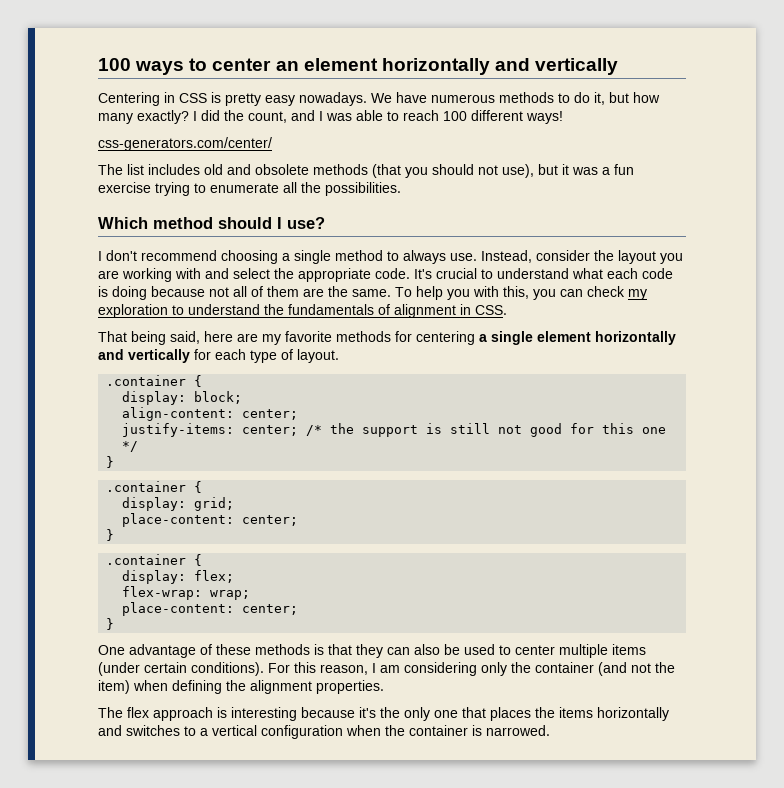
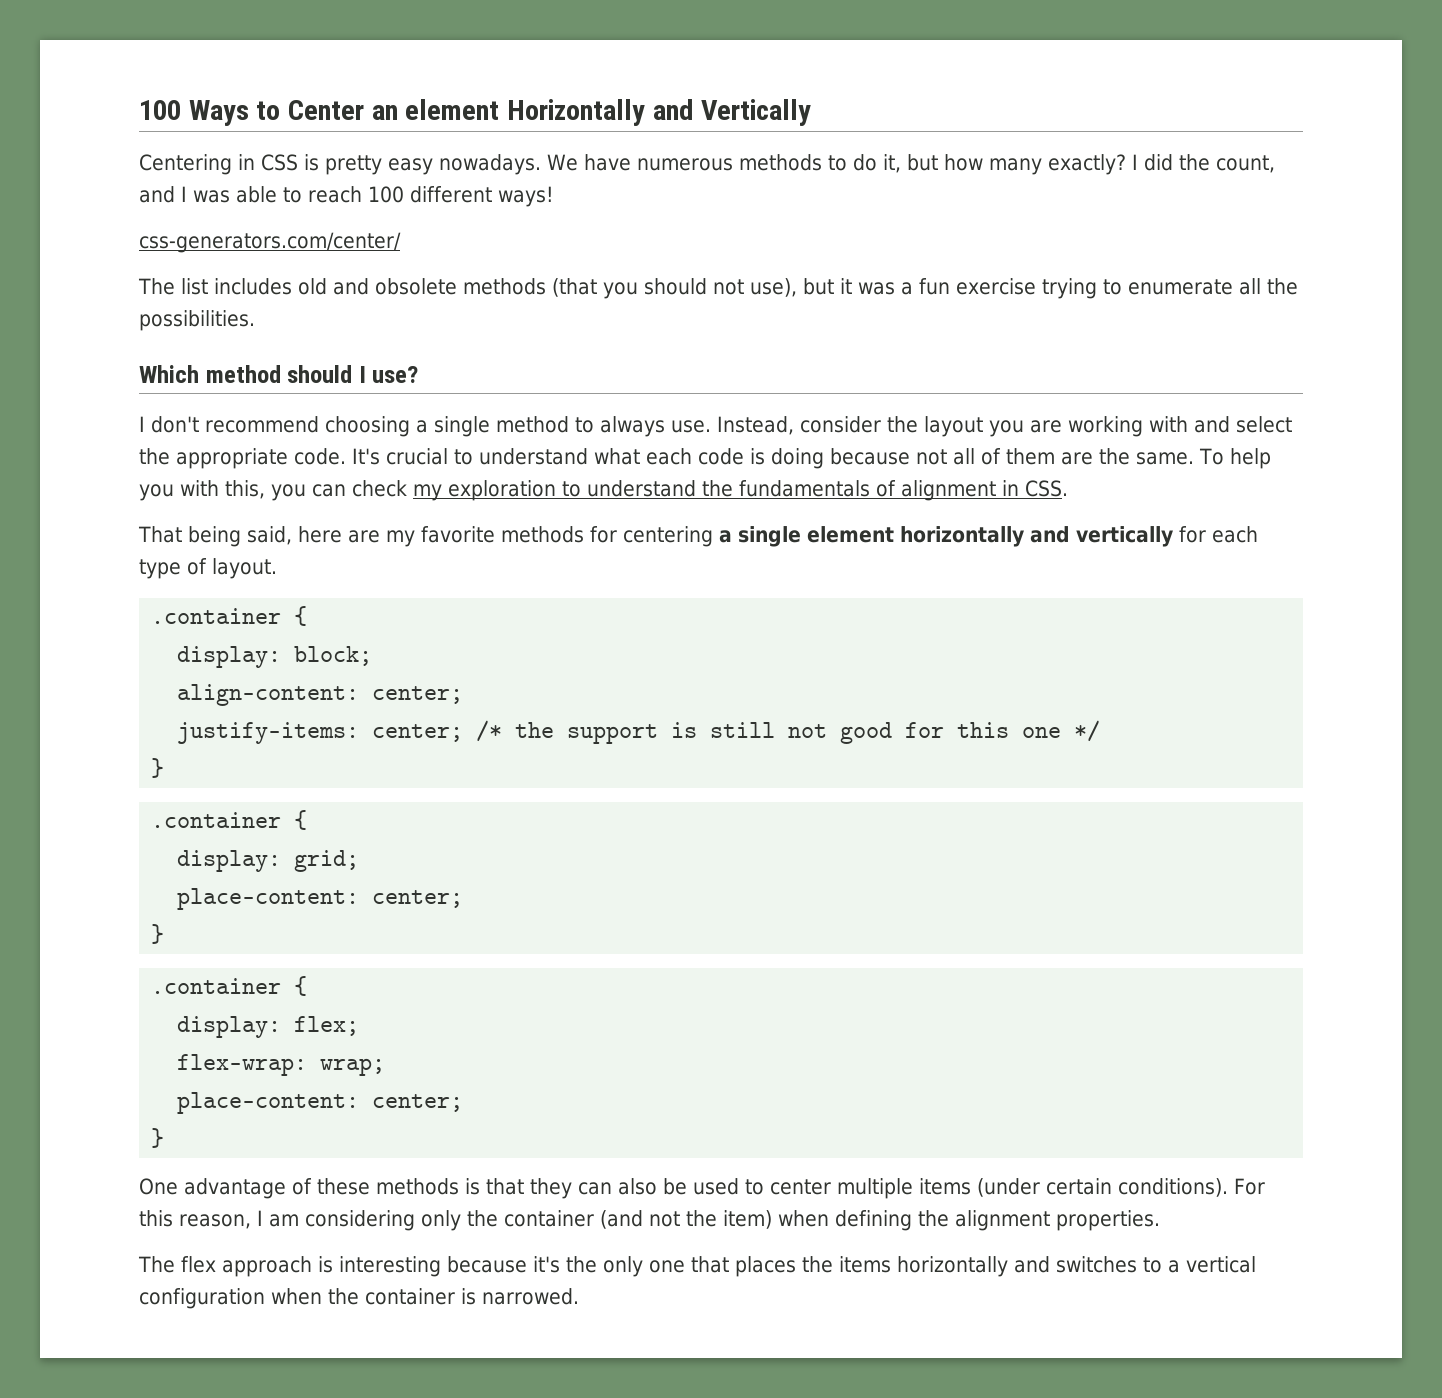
[98,58,619,75] 100 ways to center an element horizontally and vertically -> [139,99,811,126] 100 Ways to Center an element Horizontally and Vertically

